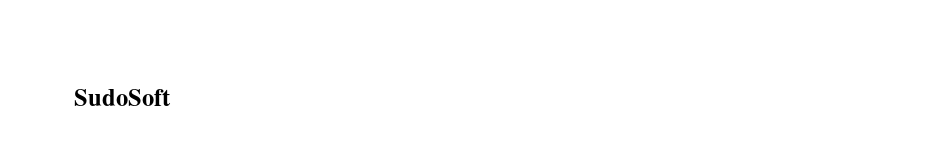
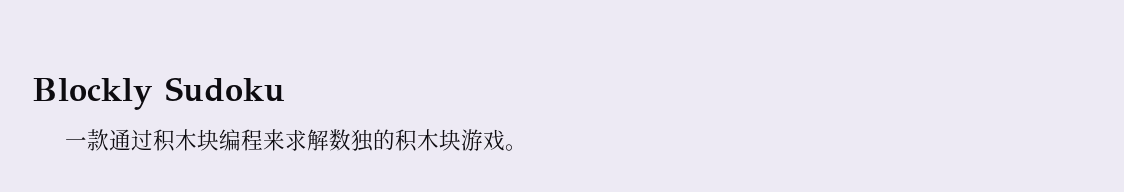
[74,89,171,106] SudoSoft -> [32,77,285,110] [65,129,528,152] Blockly Sudoku // 一款通过积木块编程来求解数独的积木块游戏。

